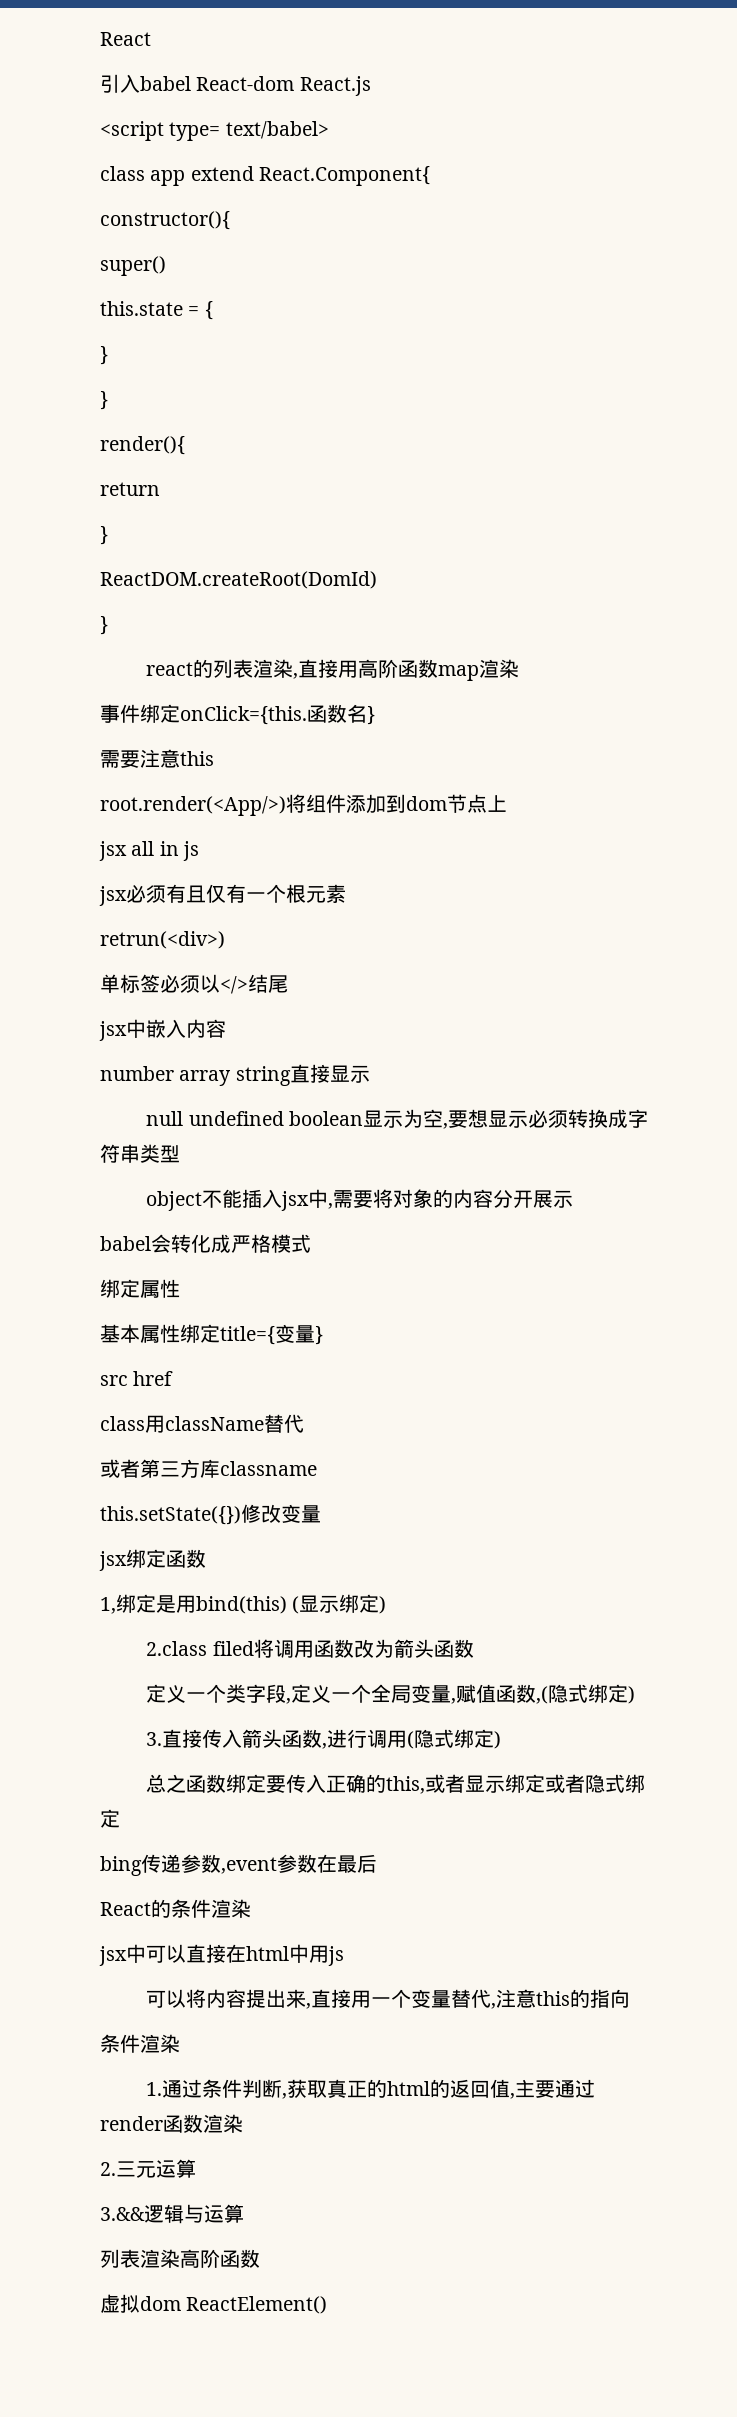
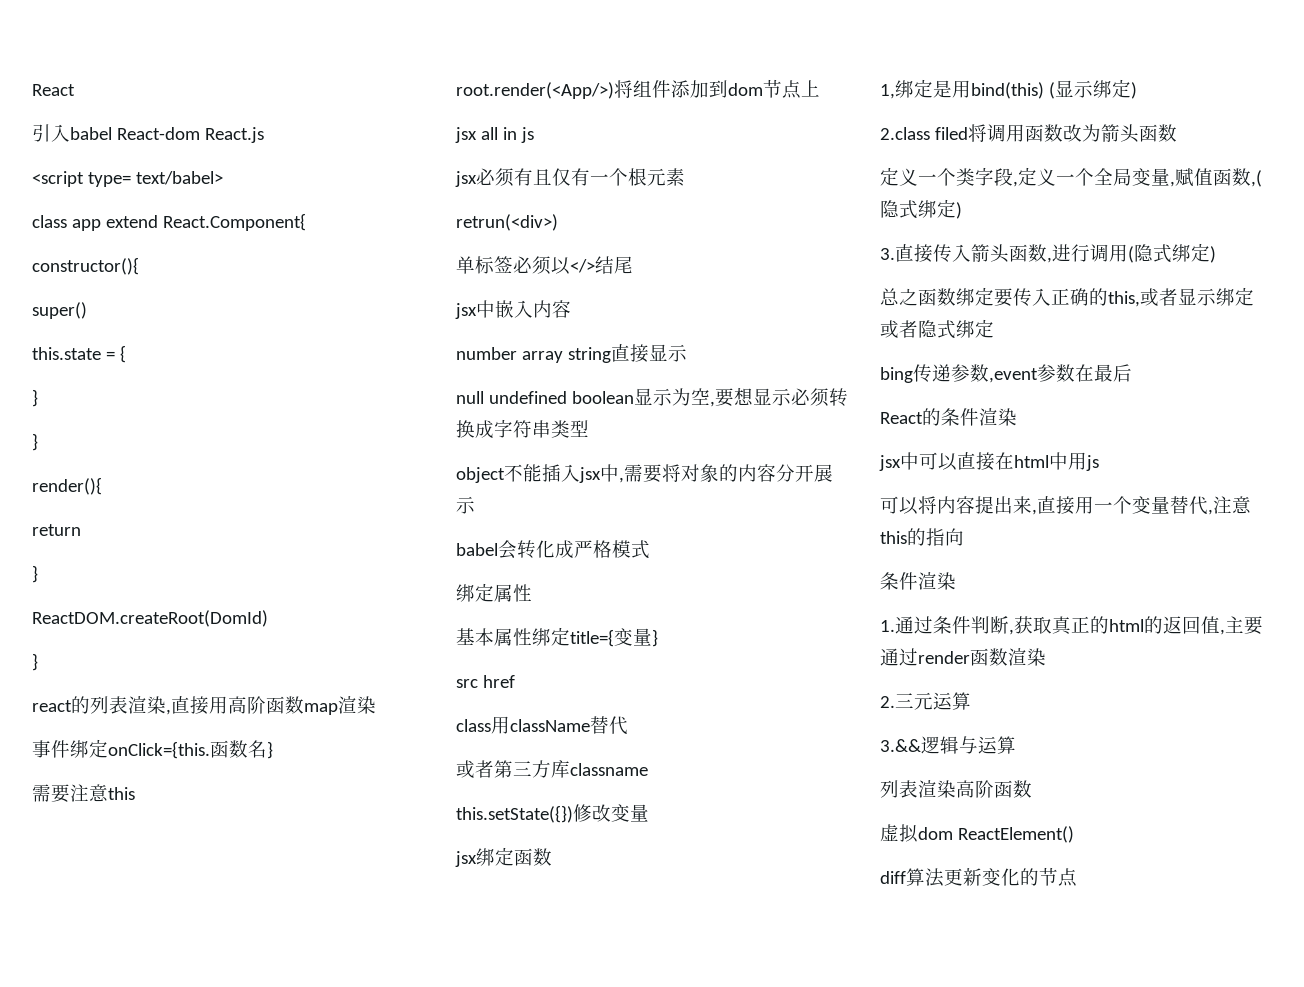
(328, 2305) none -> [880,867,1077,887] // diff算法更新变化的节点

